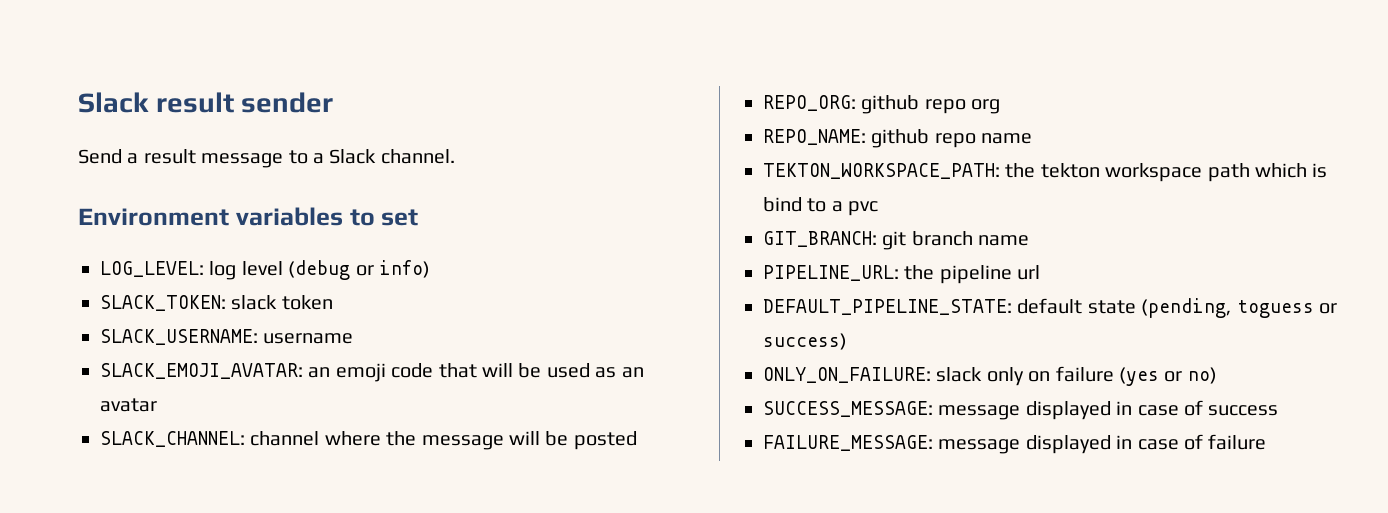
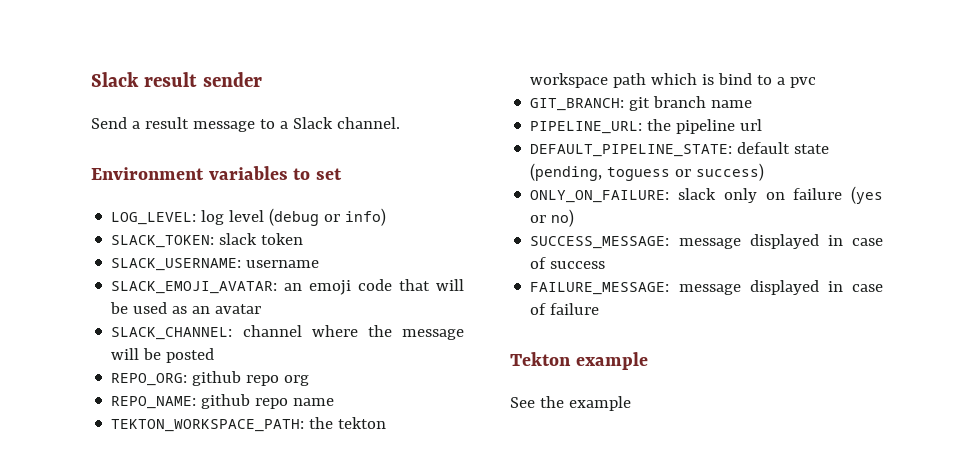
(1267, 442) none -> [510,352,648,370] [510,396,631,411] // Tekton example // See the example

